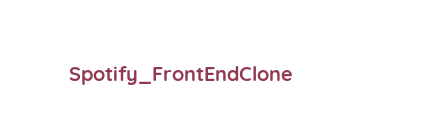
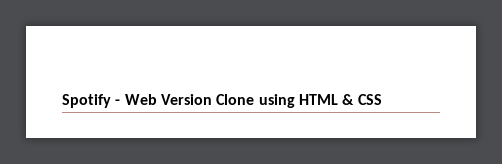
[69,66,293,85] Spotify_FrontEndClone -> [62,94,382,108] Spotify - Web Version Clone using HTML & CSS

